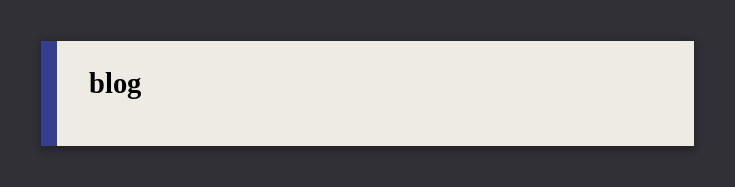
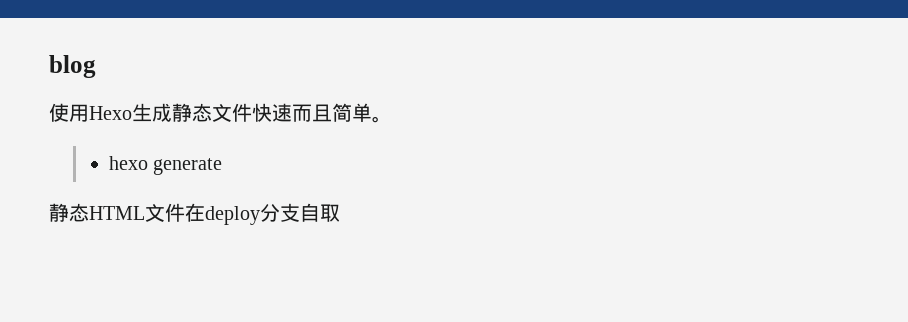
(141, 85) none -> [49,103,392,123] [108,156,223,175] [49,203,340,225] // 使用Hexo生成静态文件快速而且简单。 // hexo generate // 静态HTML文件在deploy分支自取

